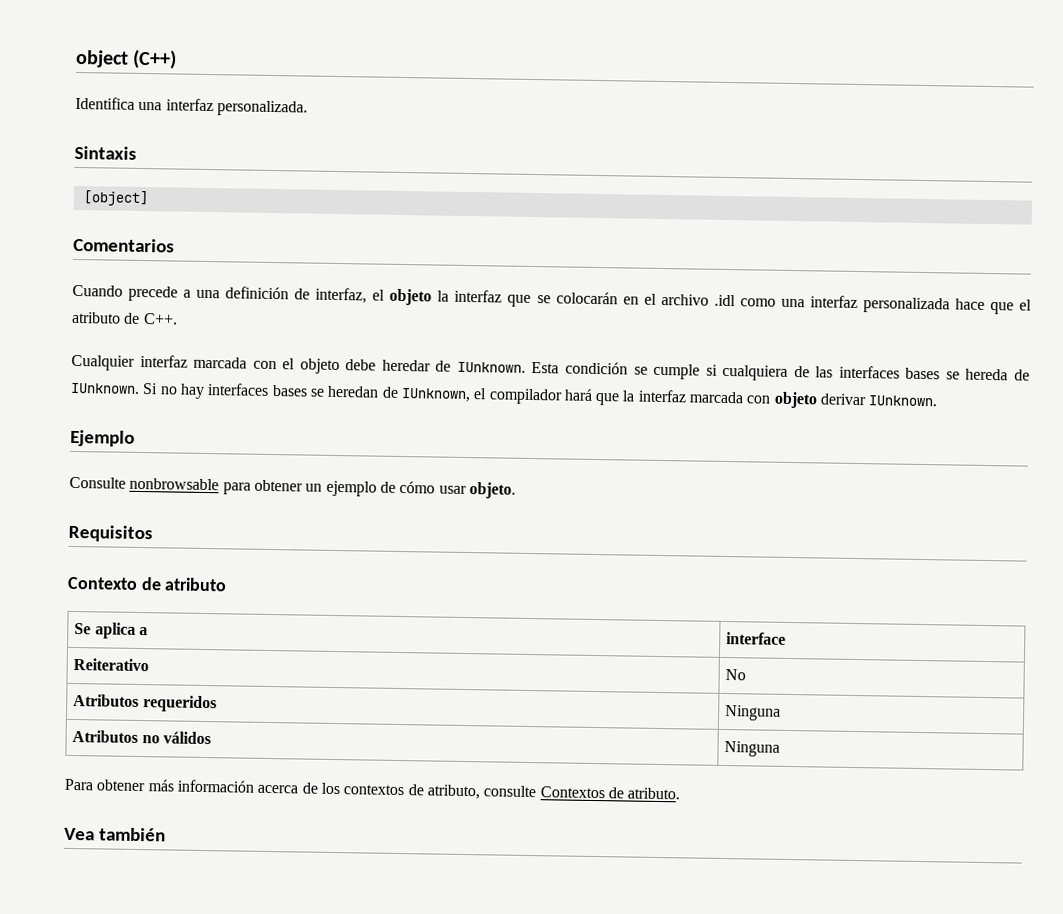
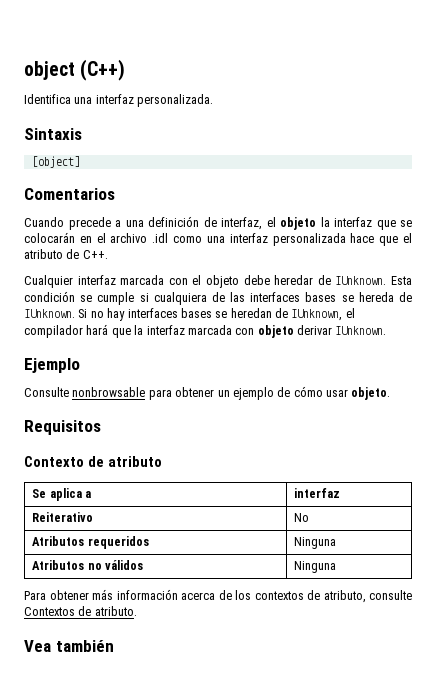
[726,632,787,645] interface -> [294,488,341,498] interfaz

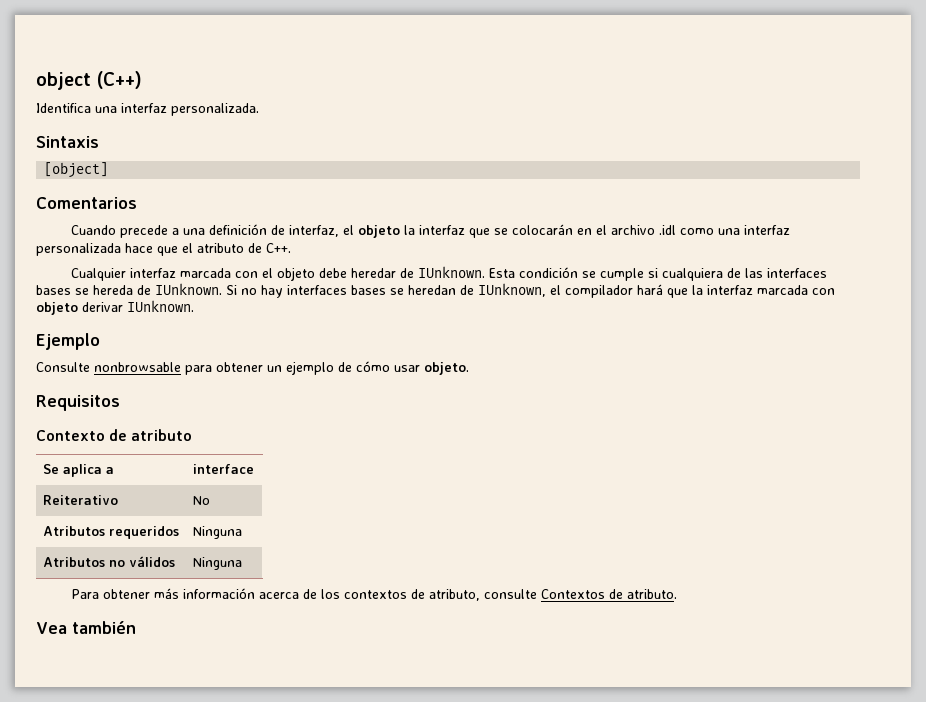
[294,488,341,498] interfaz -> [192,464,254,474] interface

